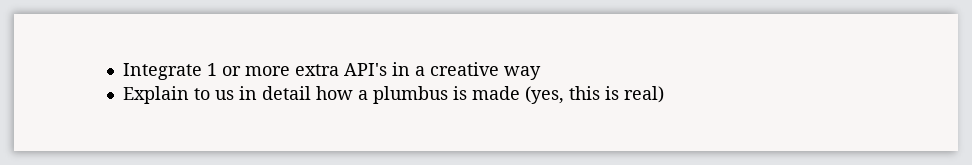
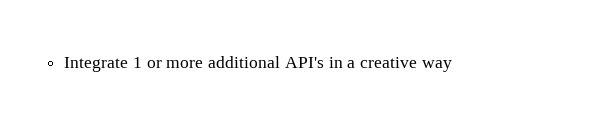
[294,64,339,76] extra -> [208,56,281,68] additional
[122,86,664,104] // Explain to us in detail how a plumbus is made (yes, this is real) -> (452, 66) none

